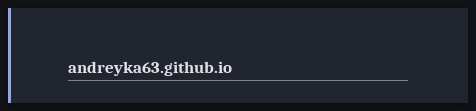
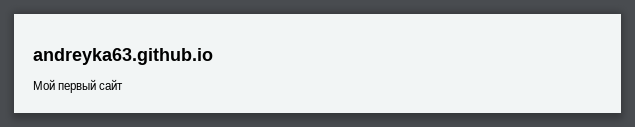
(232, 68) none -> [33,79,124,93] // Мой первый сайт

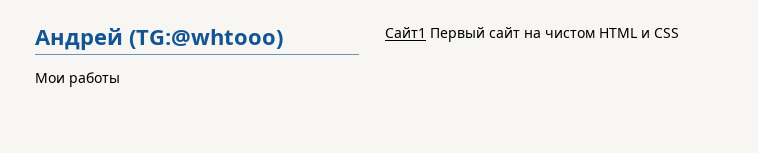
[33,48,213,65] [33,79,124,93] andreyka63.github.io // Мой первый сайт -> [35,28,283,50] [35,72,120,87] [385,27,679,42] Андрей (TG:@whtooo) // Мои работы // Сайт1 Первый сайт на чистом HTML и CSS

